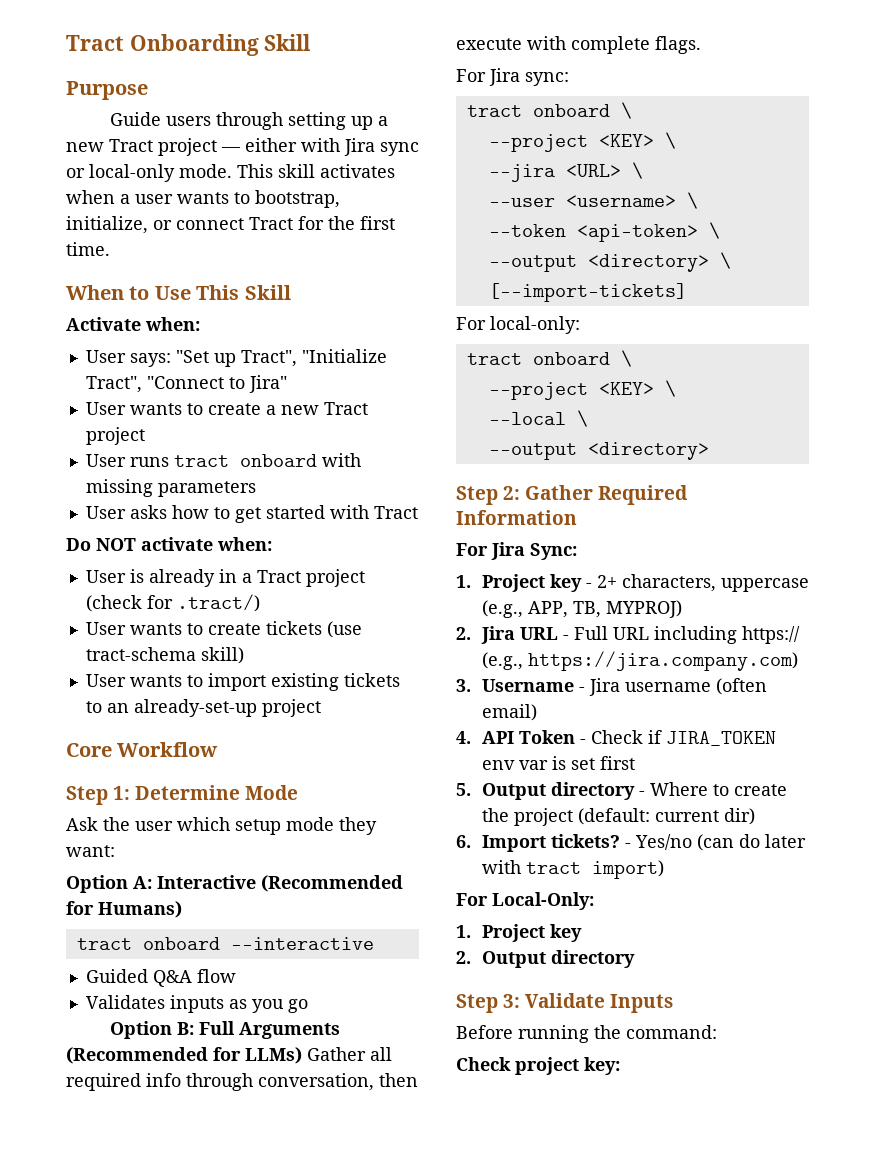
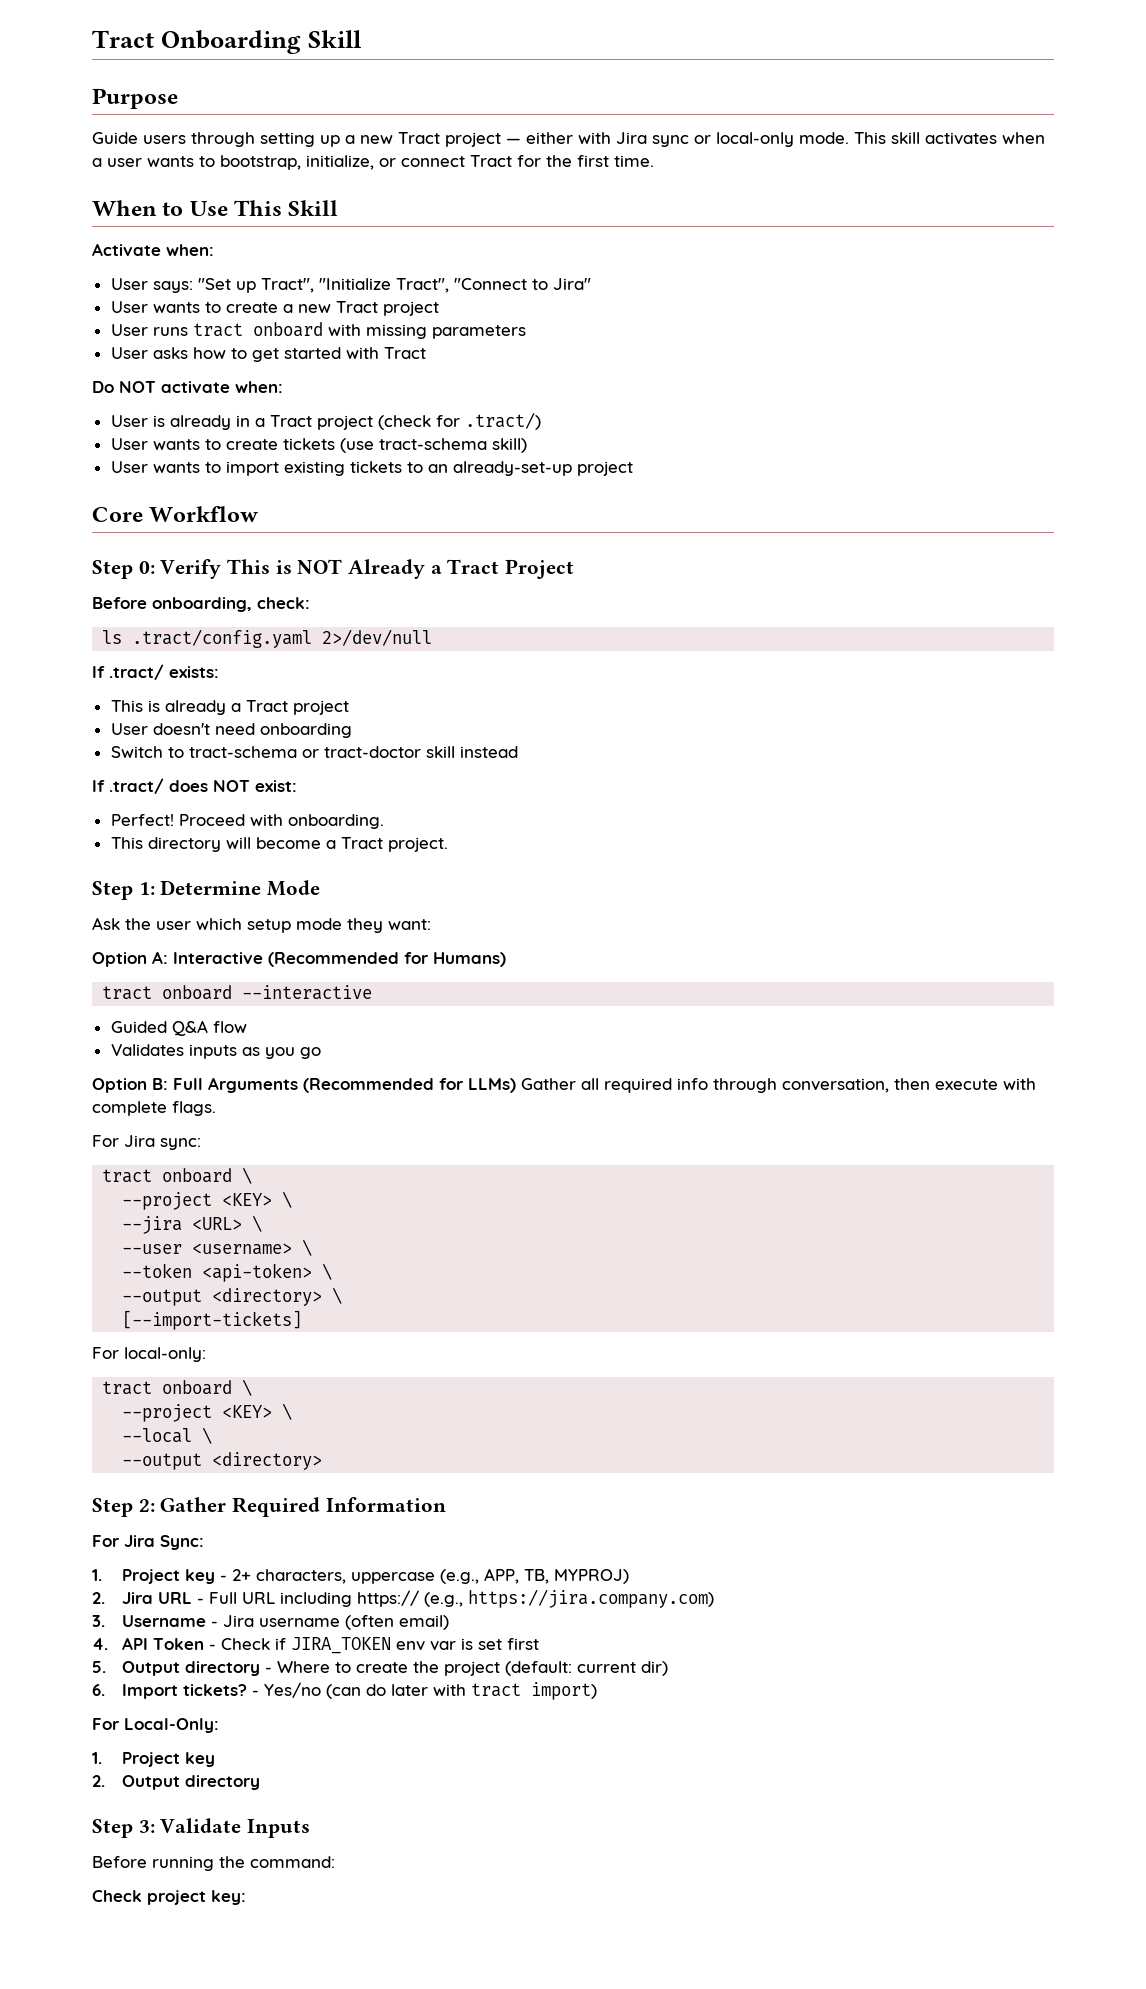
(219, 749) none -> [92,559,575,579] [92,597,310,612] [102,629,433,648] [92,664,219,680] [110,700,349,715] [110,723,352,738] [110,746,518,758] [92,778,297,794] [110,814,384,829] [110,837,448,852] // Step 0: Verify This is NOT Already a Tract Project // Before onboarding, check: // ls .tract/config.yaml 2>/dev/null // If .tract/ exists: // This is already a Tract project // User doesn't need onboarding // Switch to tract-schema or tract-doctor skill instead // If .tract/ does NOT exist: // Perfect! Proceed with onboarding. // This directory will become a Tract project.

